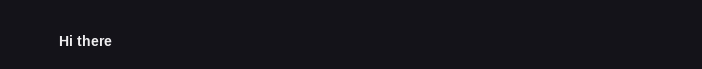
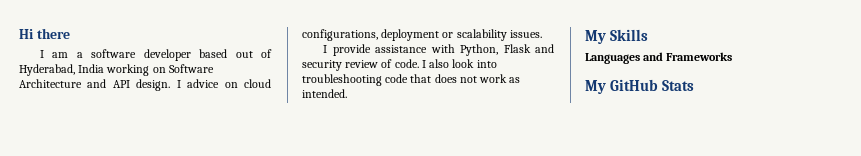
(112, 40) none -> [40,49,272,61] [19,64,214,76] [19,79,271,91] [302,29,542,41] [323,44,554,56] [302,59,497,71] [302,74,521,86] [302,89,347,98] [585,29,649,44] [585,52,733,64] [585,79,695,94] // I am a software developer based out of Hyderabad, India working on Software Architecture and API design. I advice on cloud configurations, deployment or scalability issues. // I provide assistance with Python, Flask and security review of code. I also look into troubleshooting code that does not work as intended. // My Skills // Languages and Frameworks // My GitHub Stats

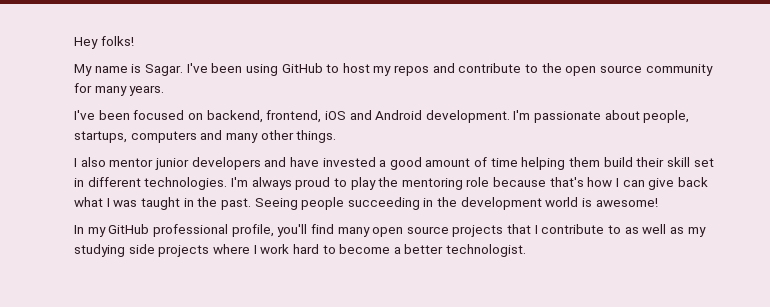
[19,28,70,39] [40,49,272,61] [19,64,214,76] [19,79,271,91] [302,29,542,41] [323,44,554,56] [302,59,497,71] [302,74,521,86] [302,89,347,98] [585,29,649,44] [585,52,733,64] [585,79,695,94] Hi there // I am a software developer based out of Hyderabad, India working on Software Architecture and API design. I advice on cloud configurations, deployment or scalability issues. // I provide assistance with Python, Flask and security review of code. I also look into troubleshooting code that does not work as intended. // My Skills // Languages and Frameworks // My GitHub Stats -> [74,36,134,49] [74,63,713,76] [74,83,165,96] [74,110,690,123] [74,130,337,143] [74,157,714,170] [74,177,708,190] [74,197,658,210] [74,224,706,237] [74,244,527,257] Hey folks! // My name is Sagar. I've been using GitHub to host my repos and contribute to the open source community for many years. // I've been focused on backend, frontend, iOS and Android development. I'm passionate about people, startups, computers and many other things. // I also mentor junior developers and have invested a good amount of time helping them build their skill set in different technologies. I'm always proud to play the mentoring role because that's how I can give back what I was taught in the past. Seeing people succeeding in the development world is awesome! // In my GitHub professional profile, you'll find many open source projects that I contribute to as well as my studying side projects where I work hard to become a better technologist.

